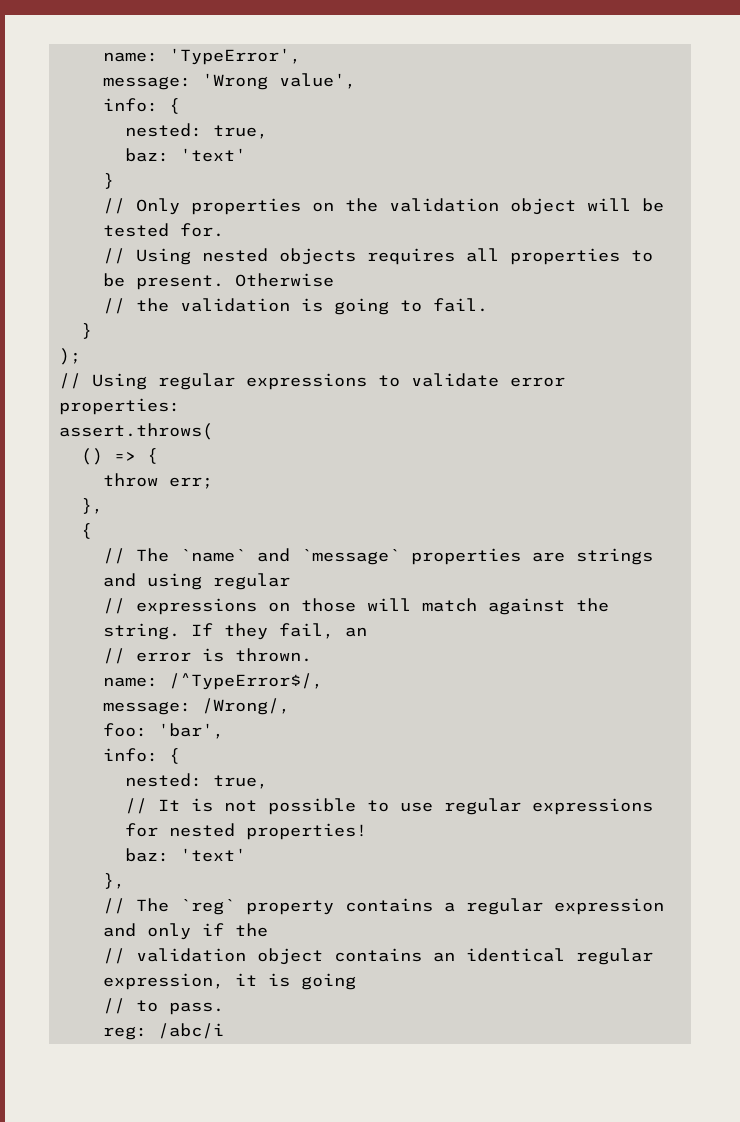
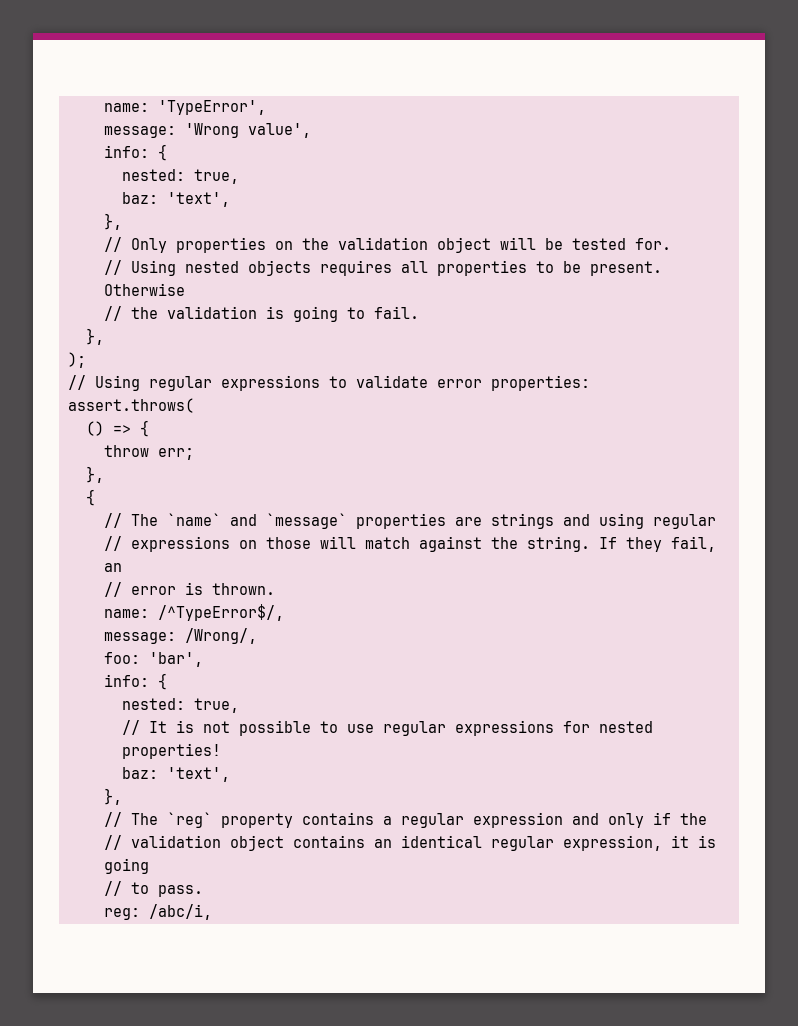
[180,148,247,162] [103,173,115,189] 'text' // } -> [167,192,231,207] [104,213,123,230] 'text', // },
[81,323,93,339] } -> [86,328,105,345] },
[180,848,247,862] 'text' -> [167,767,231,782] 'text',
[158,1023,225,1039] /abc/i -> [149,904,213,920] /abc/i,

